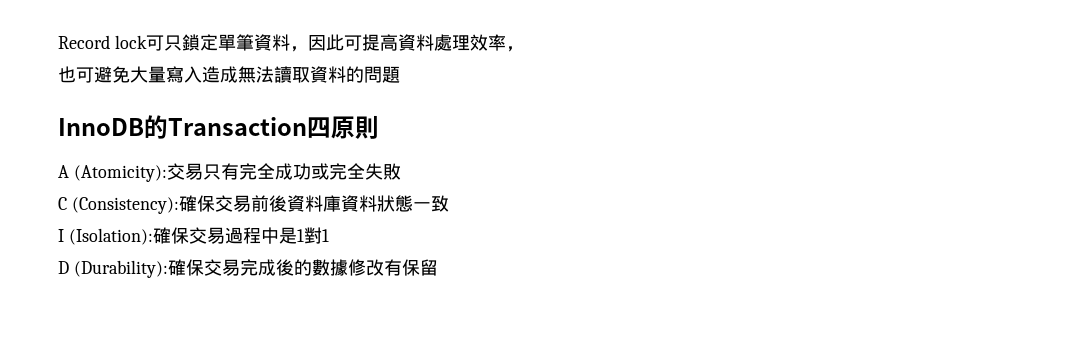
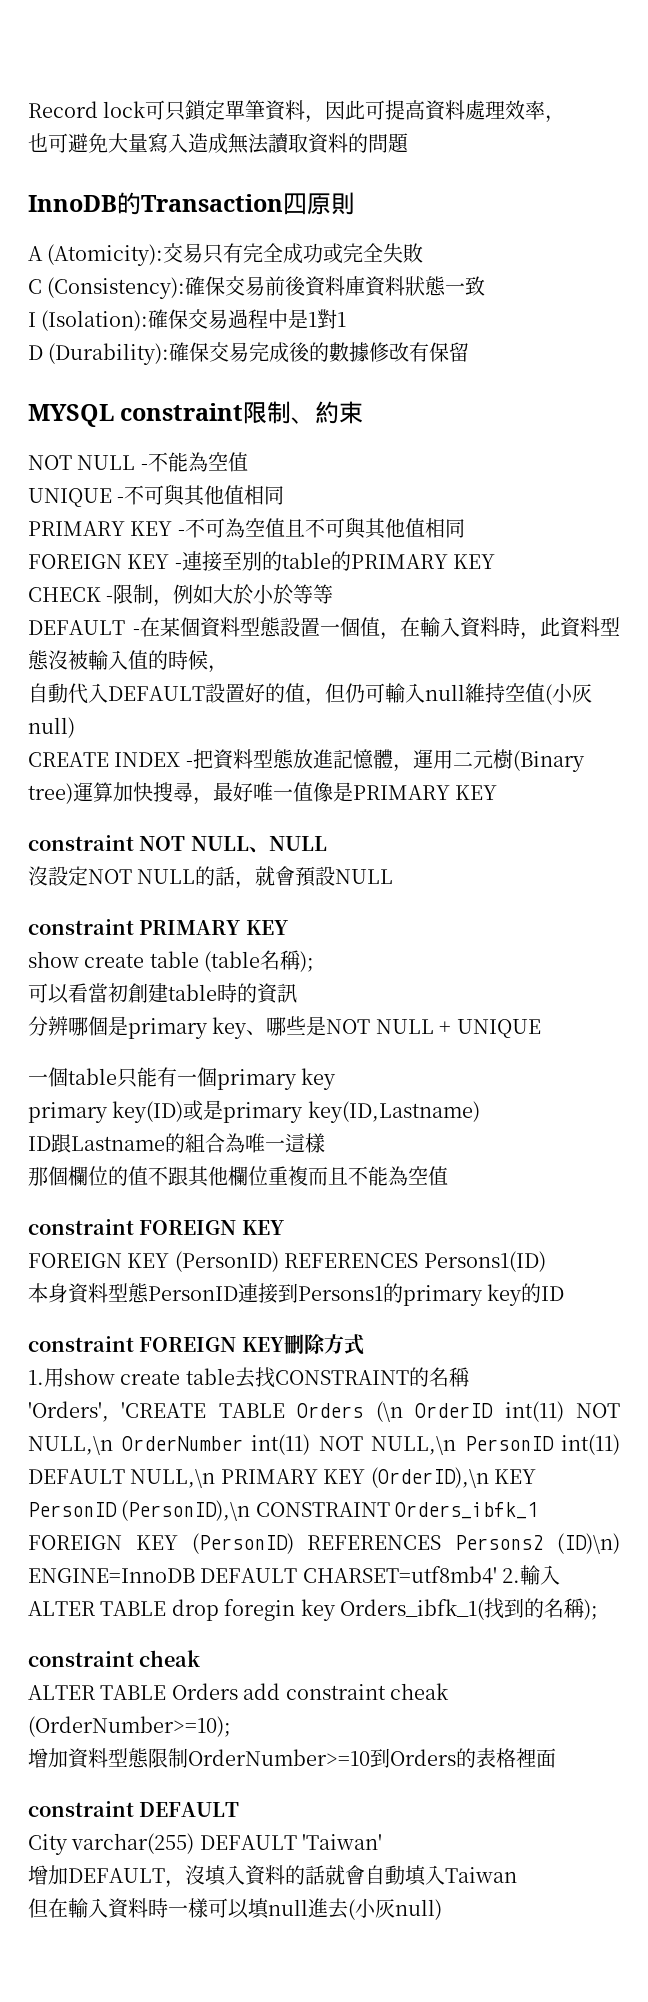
(438, 267) none -> [28,401,364,427] [28,452,248,472] [28,484,285,507] [28,517,465,539] [28,551,496,572] [28,584,334,607] [28,617,620,640] [28,650,228,673] [28,683,592,706] [28,717,75,738] [28,749,585,772] [28,782,498,805] [28,835,327,853] [28,866,394,889] [28,919,288,935] [28,950,315,972] [28,983,297,1004] [28,1016,541,1039] [28,1067,337,1090] [28,1100,480,1123] [28,1133,325,1153] [28,1166,448,1187] [28,1219,284,1235] [28,1251,546,1272] [28,1283,565,1306] [28,1334,364,1355] [28,1367,470,1388] [28,1401,621,1422] [28,1434,620,1455] [28,1467,536,1488] [28,1500,539,1521] [28,1533,620,1554] [28,1565,561,1585] [28,1598,598,1621] [28,1650,201,1667] [28,1683,449,1700] [28,1716,231,1737] [28,1748,556,1769] [28,1801,240,1817] [28,1833,383,1855] [28,1865,517,1888] [28,1898,442,1920] // MYSQL constraint限制、約束 // NOT NULL -不能為空值 // UNIQUE -不可與其他值相同 // PRIMARY KEY -不可為空值且不可與其他值相同 // FOREIGN KEY -連接至別的table的PRIMARY KEY // CHECK -限制，例如大於小於等等 // DEFAULT -在某個資料型態設置一個值，在輸入資料時，此資料型態沒被輸入值的時候， // 自動代入DEFAULT設置好的值，但仍可輸入null維持空值(小灰null) // CREATE INDEX -把資料型態放進記憶體，運用二元樹(Binary tree)運算加快搜尋，最好唯一值像是PRIMARY KEY // constraint NOT NULL、NULL // 沒設定NOT NULL的話，就會預設NULL // constraint PRIMARY KEY // show create table (table名稱); // 可以看當初創建table時的資訊 // 分辨哪個是primary key、哪些是NOT NULL + UNIQUE // 一個table只能有一個primary key // primary key(ID)或是primary key(ID,Lastname) // ID跟Lastname的組合為唯一這樣 // 那個欄位的值不跟其他欄位重複而且不能為空值 // constraint FOREIGN KEY // FOREIGN KEY (PersonID) REFERENCES Persons1(ID) // 本身資料型態PersonID連接到Persons1的primary key的ID // constraint FOREIGN KEY刪除方式 // 1.用show create table去找CONSTRAINT的名稱 // 'Orders', 'CREATE TABLE Orders (\n OrderID int(11) NOT NULL,\n OrderNumber int(11) NOT NULL,\n PersonID int(11) DEFAULT NULL,\n PRIMARY KEY (OrderID),\n KEY PersonID (PersonID),\n CONSTRAINT Orders_ibfk_1 FOREIGN KEY (PersonID) REFERENCES Persons2 (ID)\n) ENGINE=InnoDB DEFAULT CHARSET=utf8mb4' 2.輸入ALTER TABLE drop foregin key Orders_ibfk_1(找到的名稱); // constraint cheak // ALTER TABLE Orders add constraint cheak (OrderNumber>=10); // 增加資料型態限制OrderNumber>=10到Orders的表格裡面 // constraint DEFAULT // City varchar(255) DEFAULT 'Taiwan' // 增加DEFAULT，沒填入資料的話就會自動填入Taiwan // 但在輸入資料時一樣可以填null進去(小灰null)

